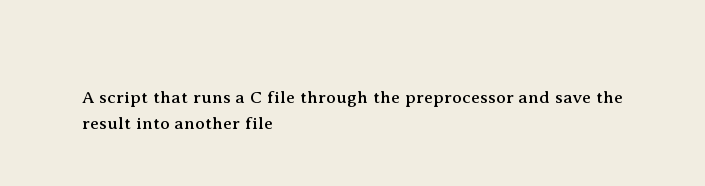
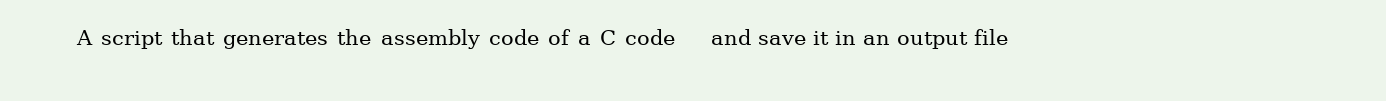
[192,91,623,107] [82,117,241,129] runs a C file through the preprocessor and save the result into another -> [223,29,968,49] generates the assembly code of a C code and save it in an output

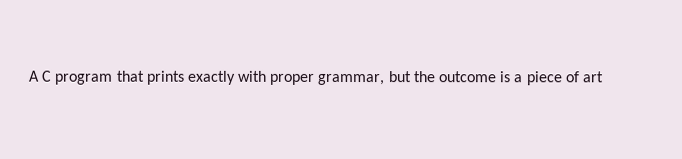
[101,29,1008,49] script that generates the assembly code of a C code and save it in an output file -> [41,70,604,86] C program that prints exactly with proper grammar, but the outcome is a piece of art

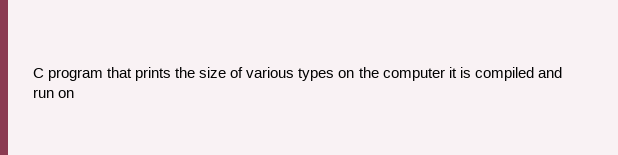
[28,70,40,82] A -> (33, 73) none
[186,70,604,86] exactly with proper grammar, but the outcome is a piece of art -> [175,67,562,81] [33,89,75,98] the size of various types on the computer it is compiled and run on

